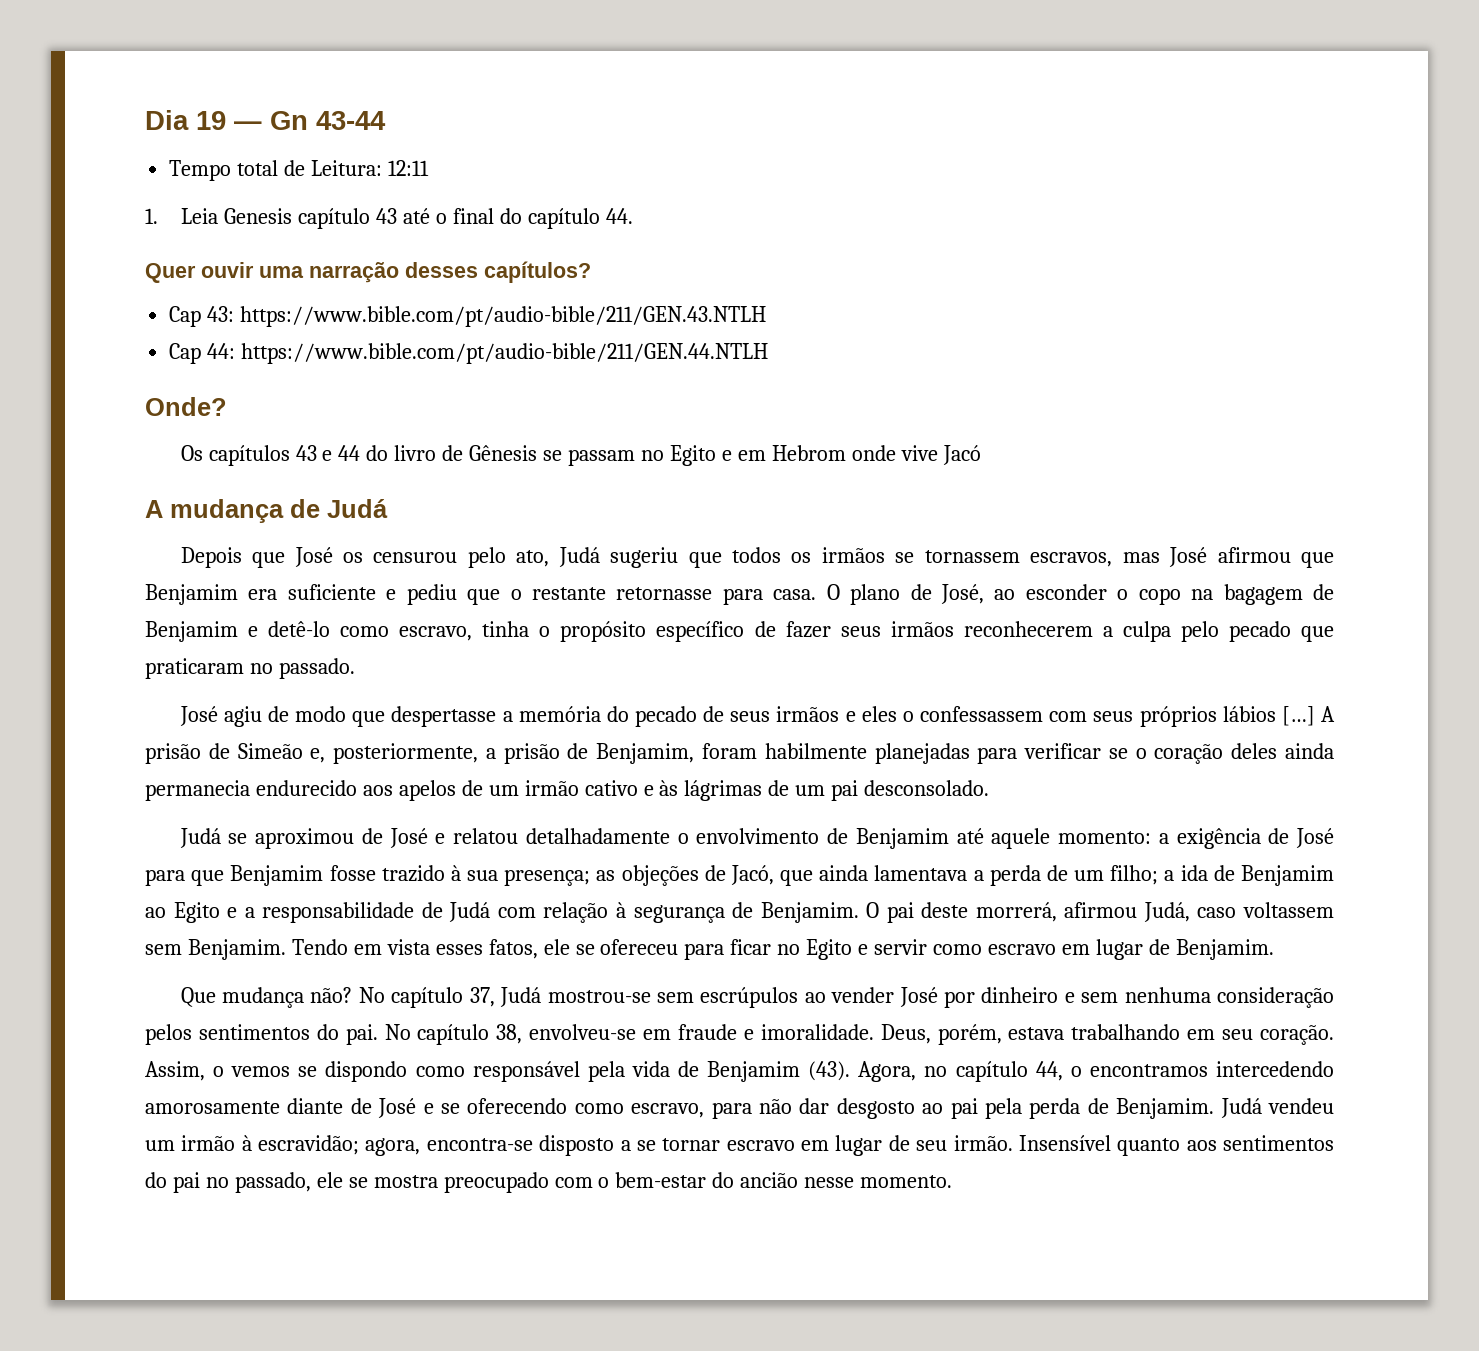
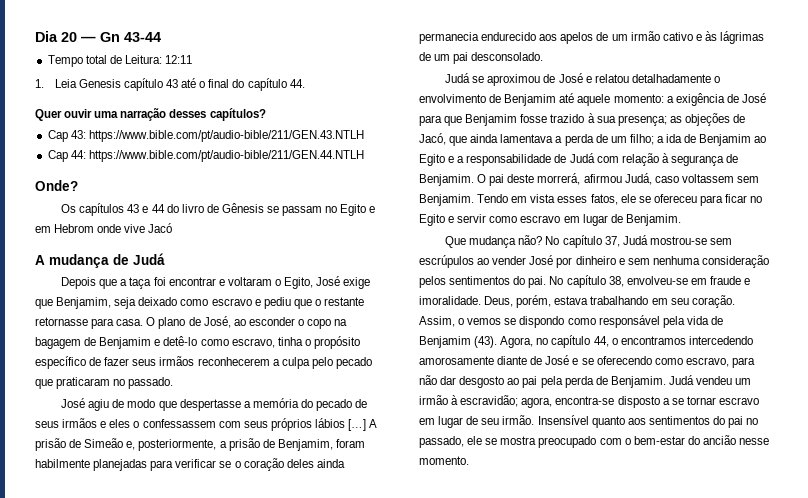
[196,111,226,130] 19 -> [61,32,77,42] 20
[294,547,1334,568] [145,584,376,605] José os censurou pelo ato, Judá sugeriu que todos os irmãos se tornassem escravos, mas José afirmou que Benjamim era suficiente -> [120,276,371,289] [35,297,252,309] a taça foi encontrar e voltaram o Egito, José exige que Benjamim, seja deixado como escravo

